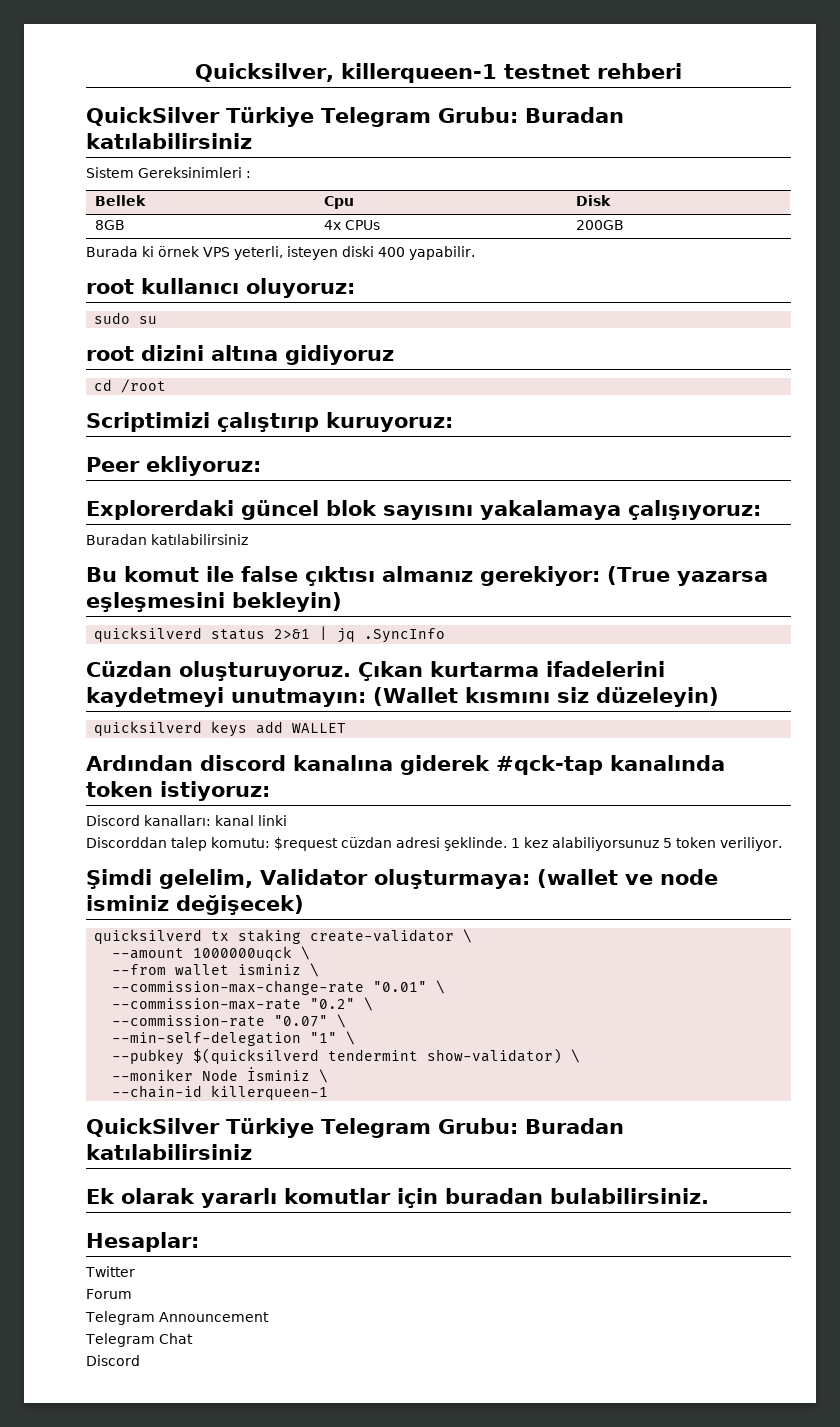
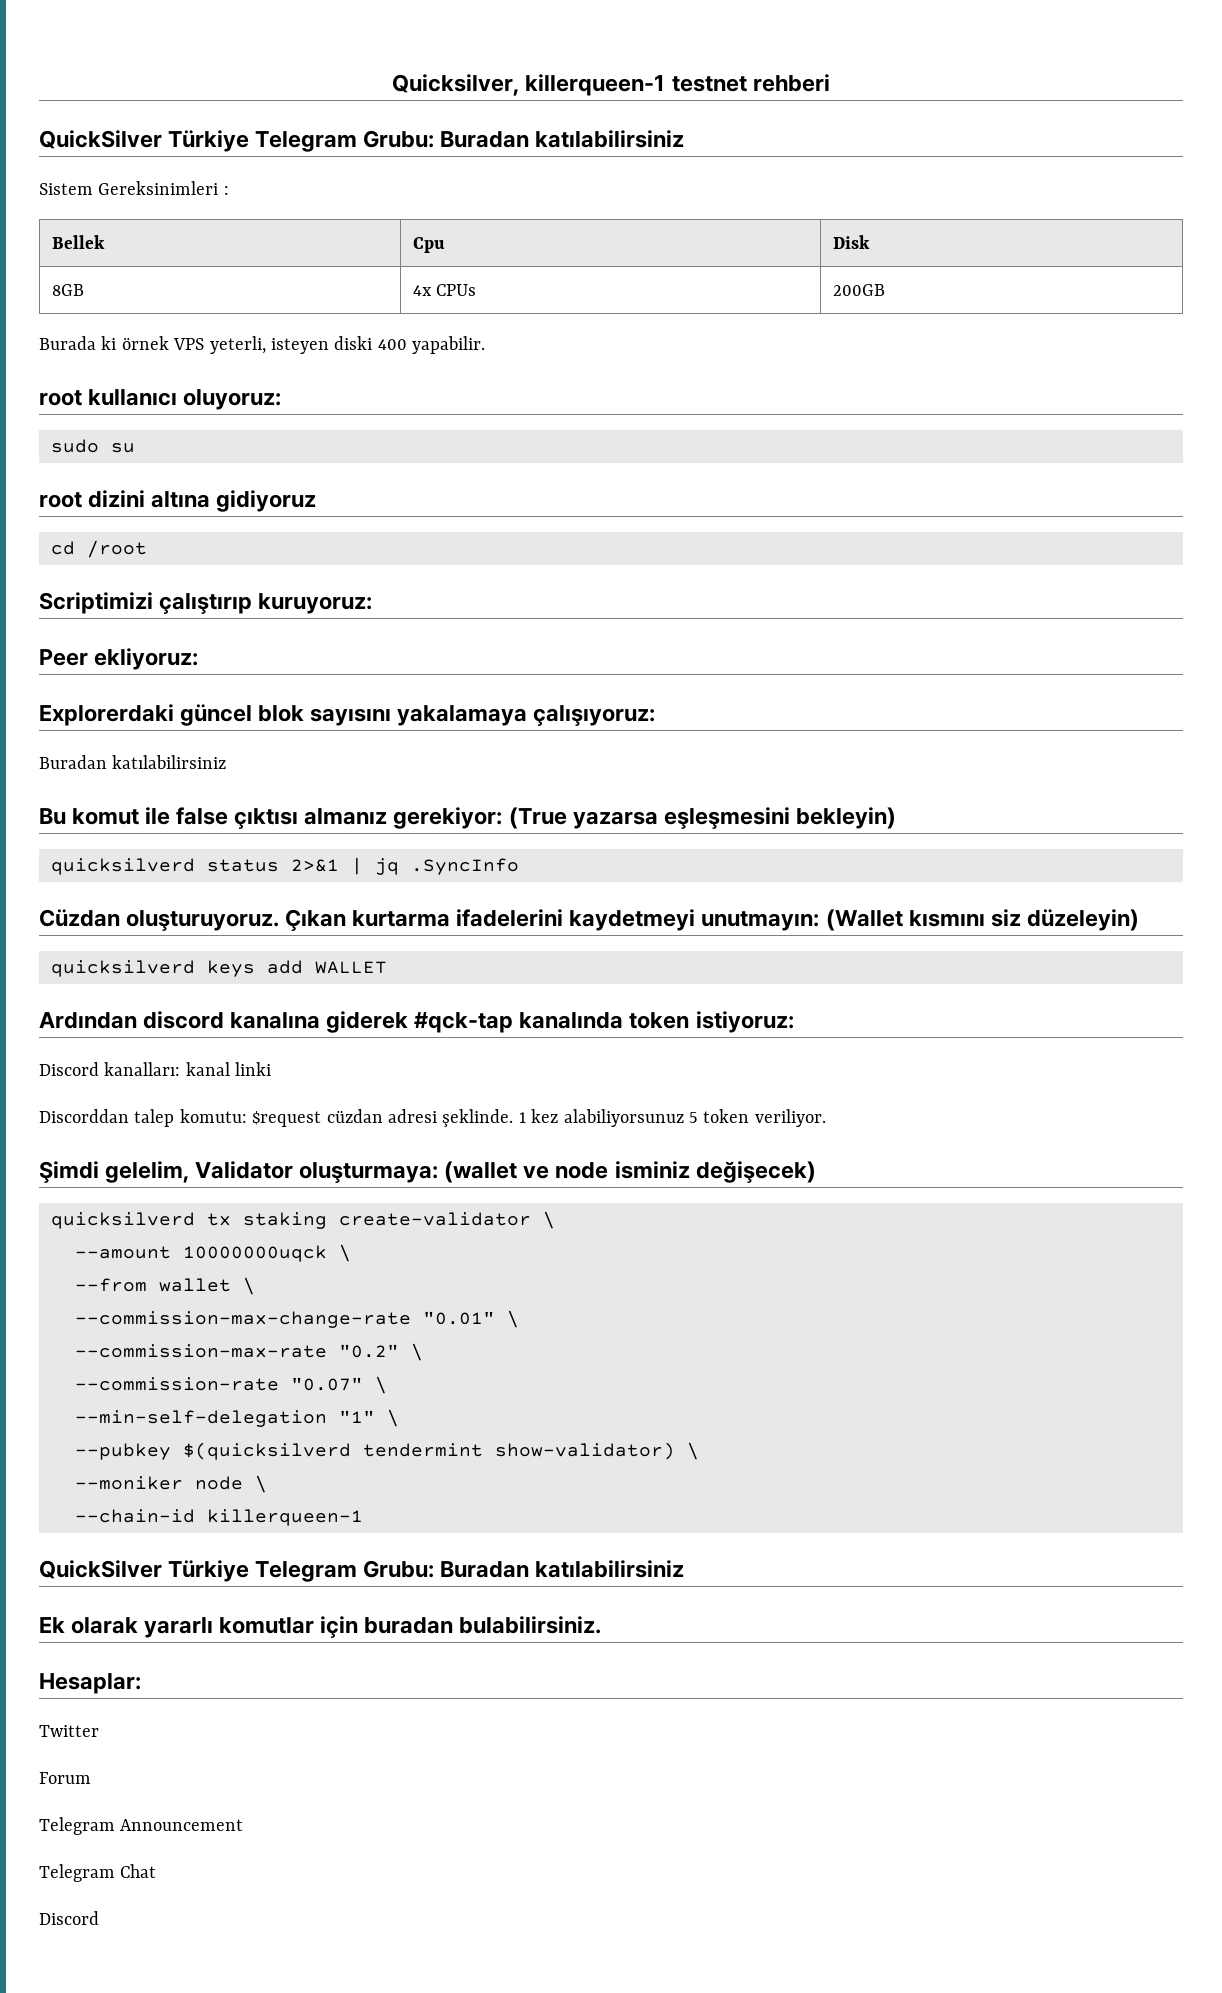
[193,946,293,961] 1000000uqck -> [183,1245,327,1262] 10000000uqck
[238,964,302,975] isminiz -> (231, 1285) none
[202,1067,311,1081] Node İsminiz -> [195,1476,243,1490] node

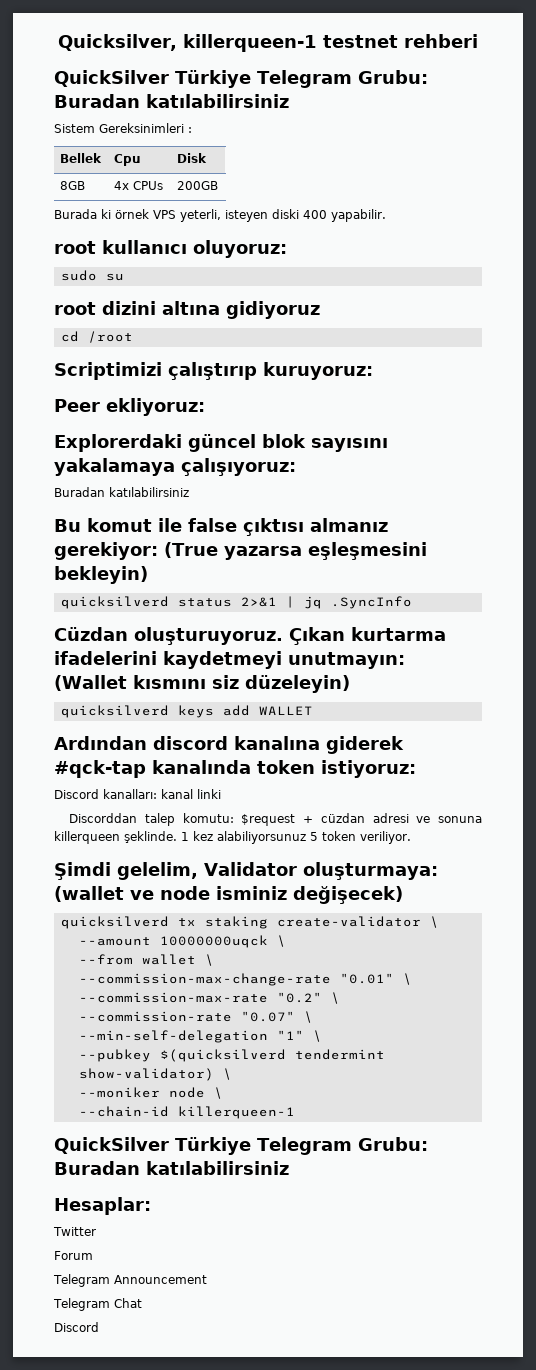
(322, 1119) none -> [303,816,314,823] +
(437, 1116) none -> [416,816,482,823] [54,831,120,844] ve sonuna killerqueen
[39,1616,602,1639] // Ek olarak yararlı komutlar için buradan bulabilirsiniz. -> (289, 1168) none

